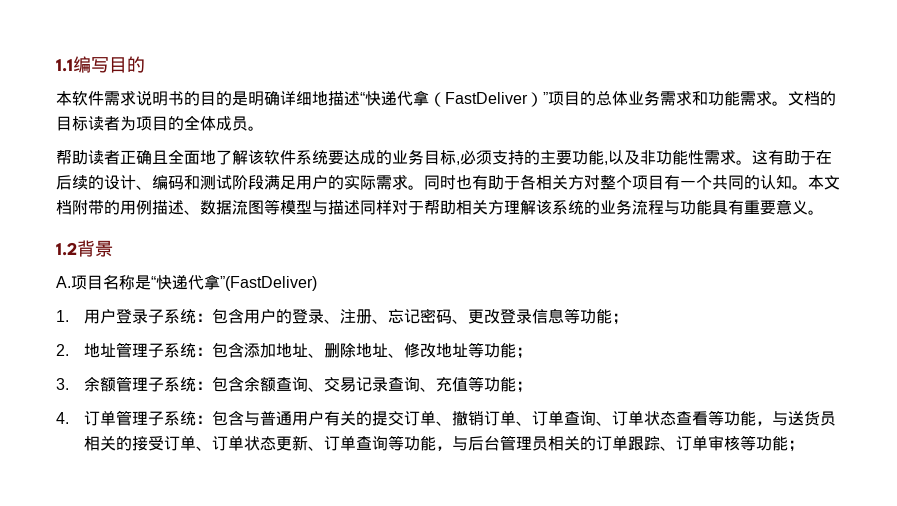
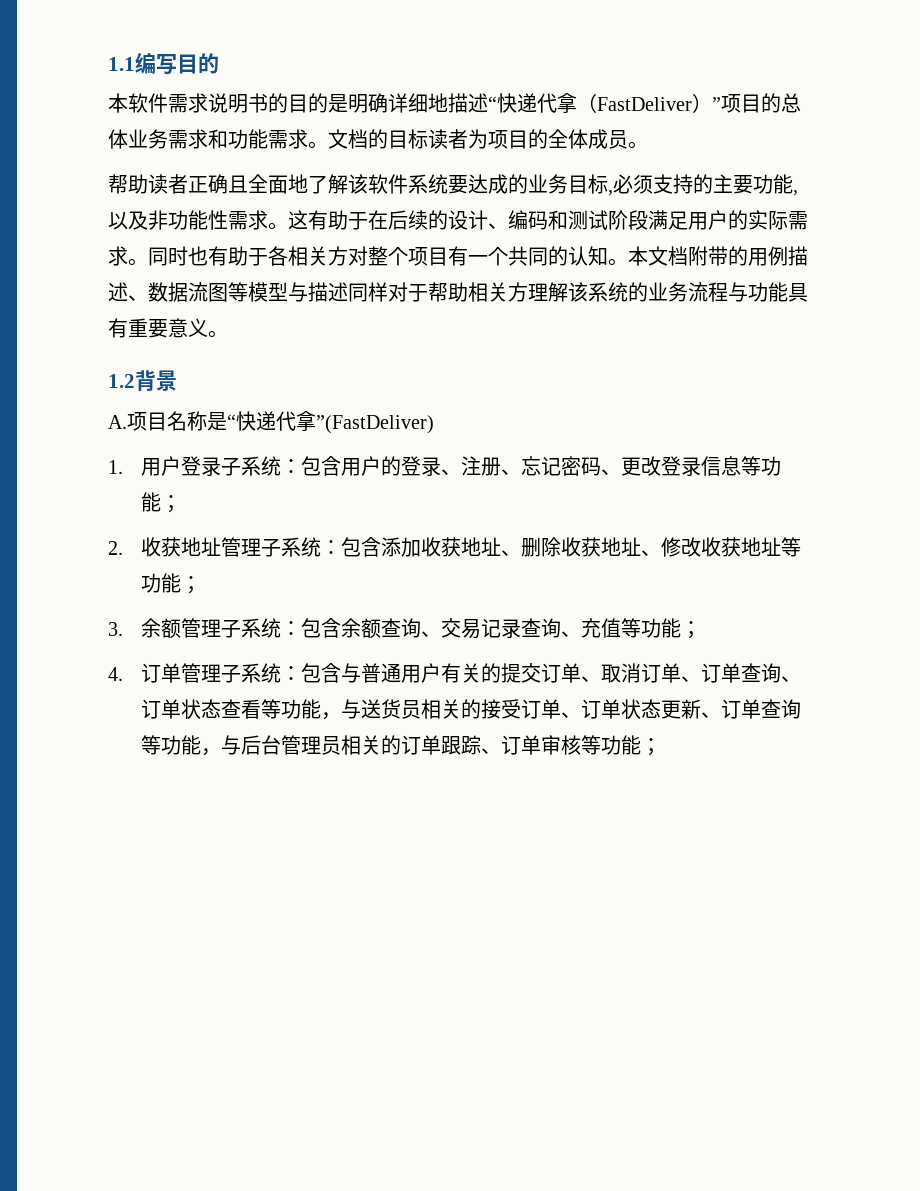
(69, 350) none -> [140,537,181,557] 收获
(277, 350) none -> [420,537,461,557] 收获
(357, 350) none -> [560,537,601,557] 收获
(437, 350) none -> [700,537,741,557] 收获
[452,411,485,426] 撤销 -> [600,663,641,683] 取消

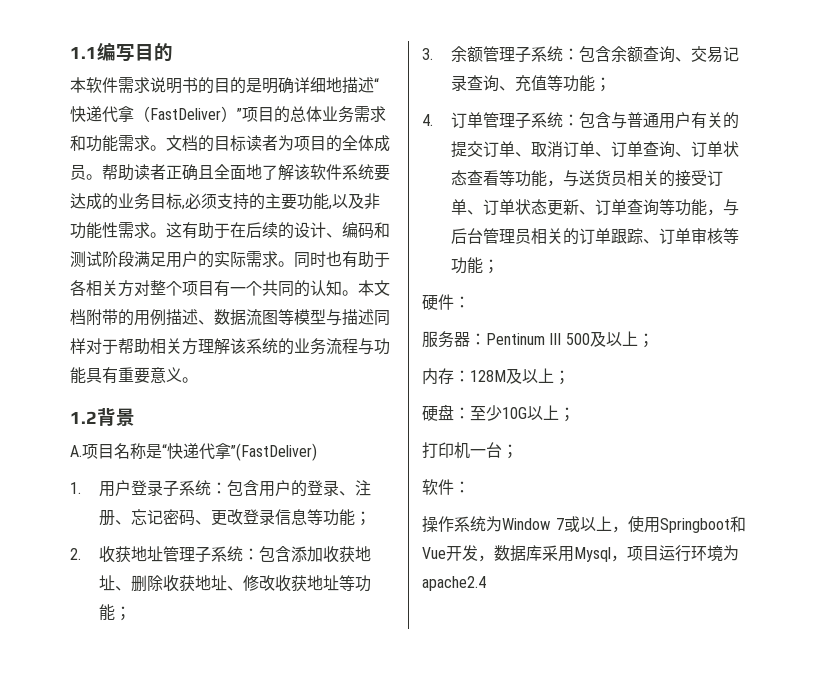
(648, 145) // -> (102, 177) none
(661, 747) none -> [422,294,470,310] [422,331,654,348] [422,368,570,385] [422,404,575,422] [422,442,518,459] [422,479,470,495] [422,516,746,533] [422,545,739,562] [422,576,486,591] // 硬件： // 服务器：Pentinum III 500及以上； // 内存：128M及以上； // 硬盘：至少10G以上； // 打印机一台； // 软件： // 操作系统为Window 7或以上，使用Springboot和Vue开发，数据库采用Mysql，项目运行环境为apache2.4

